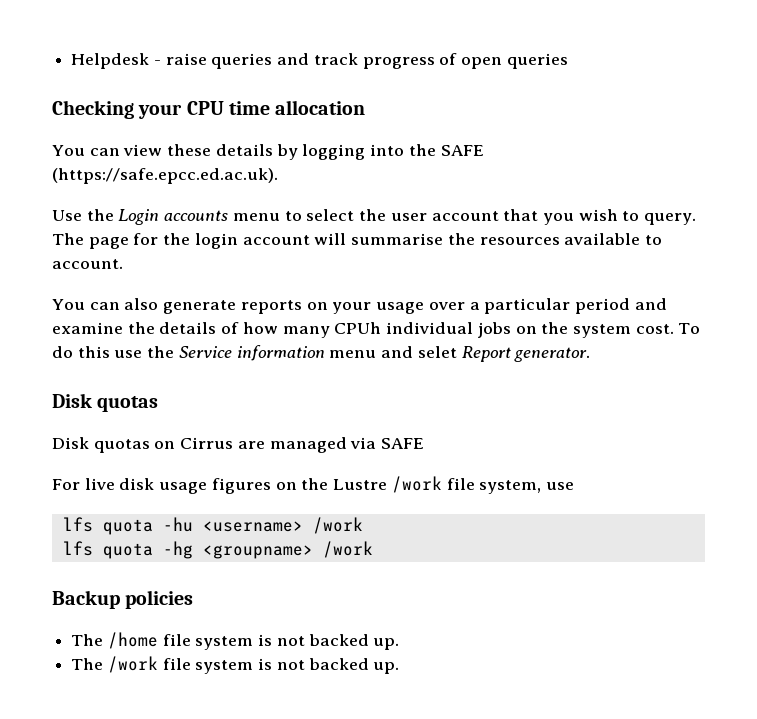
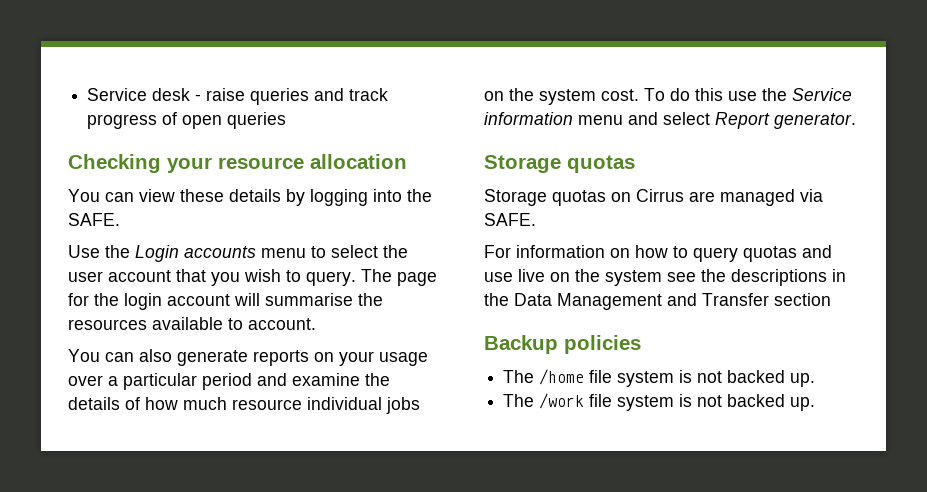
[71,53,150,69] Helpdesk -> [87,88,191,101] Service desk
[186,101,270,115] CPU time -> [218,157,304,169] resource
[440,145,484,156] [52,168,278,184] SAFE (https://safe.epcc.ed.ac.uk). -> [68,213,120,226] SAFE.
[282,322,382,338] many CPUh -> [183,397,302,410] much resource
[417,346,457,358] selet -> [663,112,710,125] select
[52,393,92,408] Disk -> [484,155,561,173] Storage
[52,437,89,449] Disk -> [484,189,547,206] Storage
[381,438,425,449] SAFE -> [484,213,536,226] SAFE.
[84,476,574,494] [62,517,363,535] [62,541,373,559] live disk usage figures on the Lustre /work file system, use // lfs quota -hu <username> /work // lfs quota -hg <groupname> /work -> [516,245,832,262] [484,269,846,286] [484,293,831,310] information on how to query quotas and use live on the system see the descriptions in the Data Management and Transfer section

